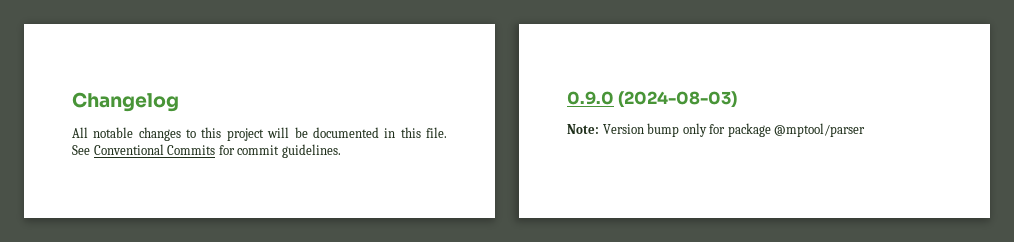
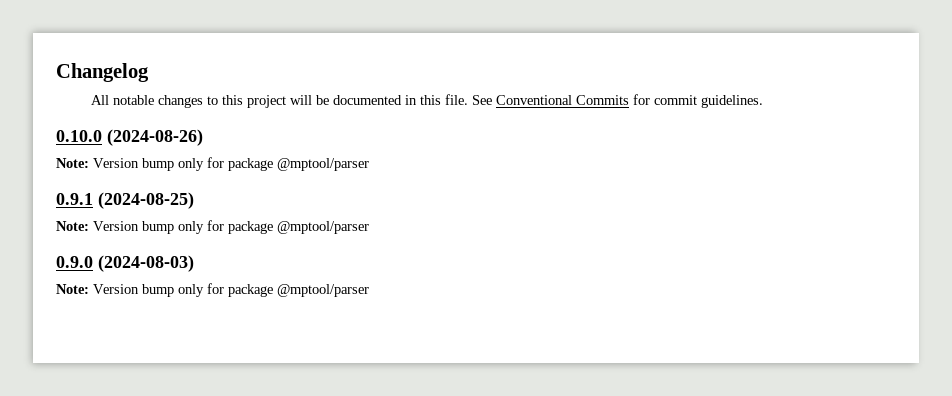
(341, 151) none -> [56,129,203,146] [56,157,369,171] [56,192,194,209] [56,220,369,234] // 0.10.0 (2024-08-26) // Note: Version bump only for package @mptool/parser // 0.9.1 (2024-08-25) // Note: Version bump only for package @mptool/parser

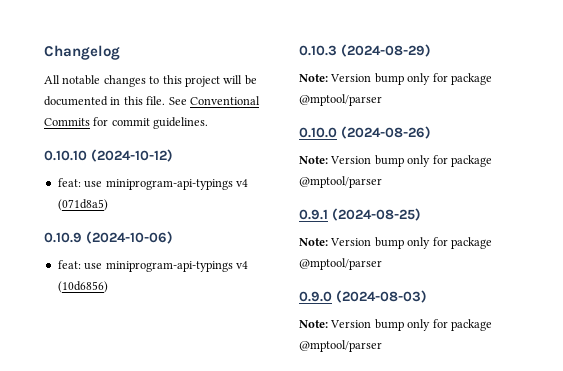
(763, 101) none -> [44,149,173,162] [57,178,248,190] [57,199,108,211] [44,231,173,244] [57,260,248,272] [57,281,108,293] [299,44,431,57] [299,73,492,85] [299,94,382,106] // 0.10.10 (2024-10-12) // feat: use miniprogram-api-typings v4 (071d8a5) // 0.10.9 (2024-10-06) // feat: use miniprogram-api-typings v4 (10d6856) // 0.10.3 (2024-08-29) // Note: Version bump only for package @mptool/parser

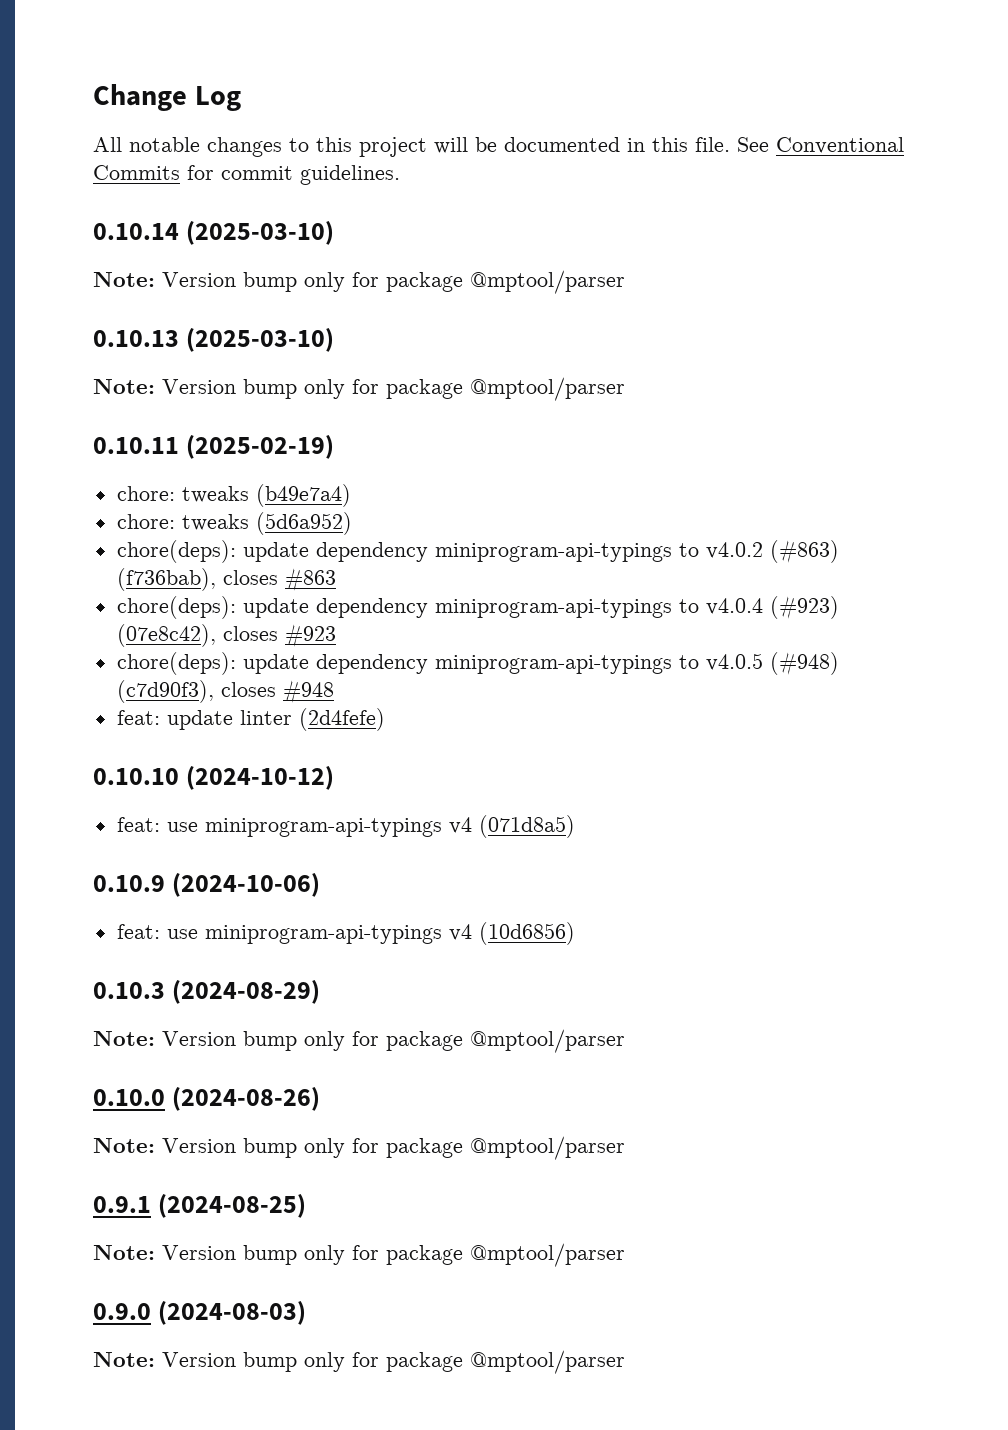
[44,45,120,60] Changelog -> [93,84,241,111] Change Log
(209, 123) none -> [93,221,335,245] [93,270,625,294] [93,328,335,352] [93,377,625,401] [93,435,335,459] [116,484,351,507] [116,512,352,535] [116,540,839,563] [116,568,336,591] [116,596,839,619] [116,624,336,647] [116,652,839,675] [116,680,334,703] [116,708,385,731] // 0.10.14 (2025-03-10) // Note: Version bump only for package @mptool/parser // 0.10.13 (2025-03-10) // Note: Version bump only for package @mptool/parser // 0.10.11 (2025-02-19) // chore: tweaks (b49e7a4) // chore: tweaks (5d6a952) // chore(deps): update dependency miniprogram-api-typings to v4.0.2 (#863) (f736bab), closes #863 // chore(deps): update dependency miniprogram-api-typings to v4.0.4 (#923) (07e8c42), closes #923 // chore(deps): update dependency miniprogram-api-typings to v4.0.5 (#948) (c7d90f3), closes #948 // feat: update linter (2d4fefe)

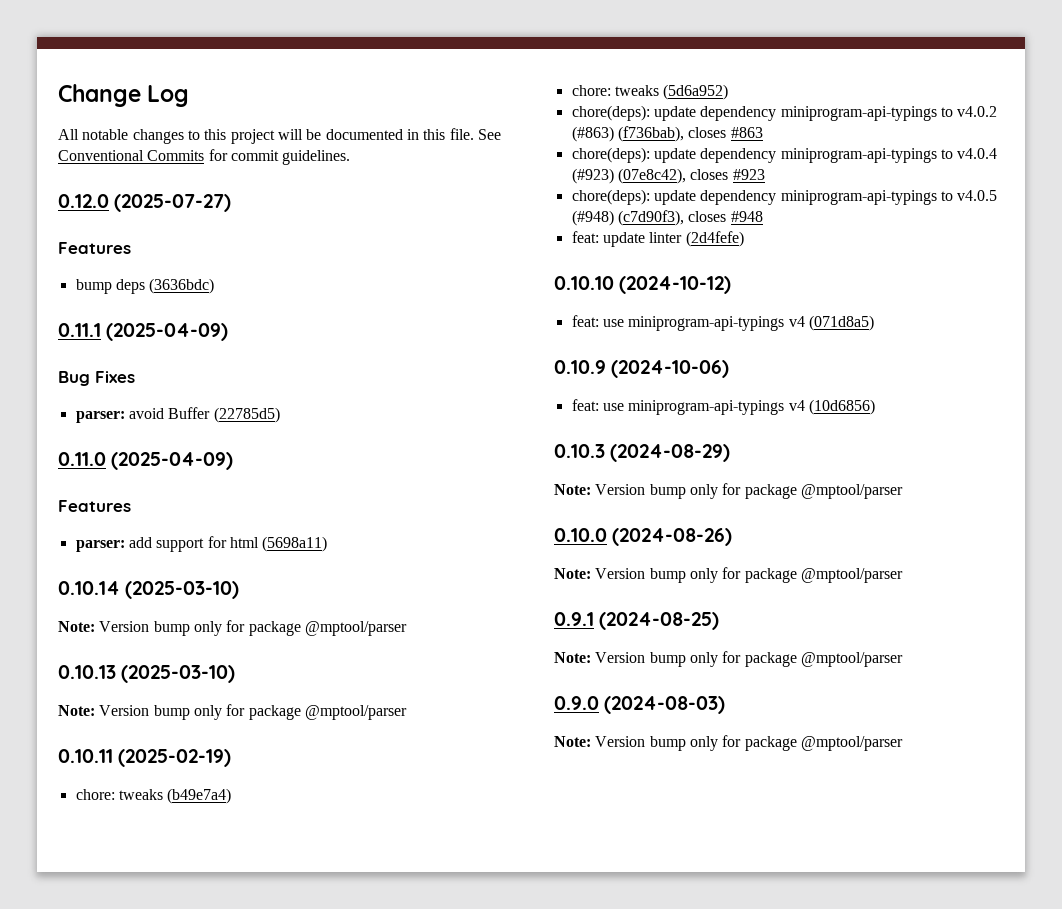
(400, 175) none -> [58,194,232,212] [58,242,131,254] [75,278,215,294] [58,323,229,341] [58,371,135,386] [75,407,280,423] [58,452,234,470] [58,500,131,512] [75,536,328,552] // 0.12.0 (2025-07-27) // Features // bump deps (3636bdc) // 0.11.1 (2025-04-09) // Bug Fixes // parser: avoid Buffer (22785d5) // 0.11.0 (2025-04-09) // Features // parser: add support for html (5698a11)

